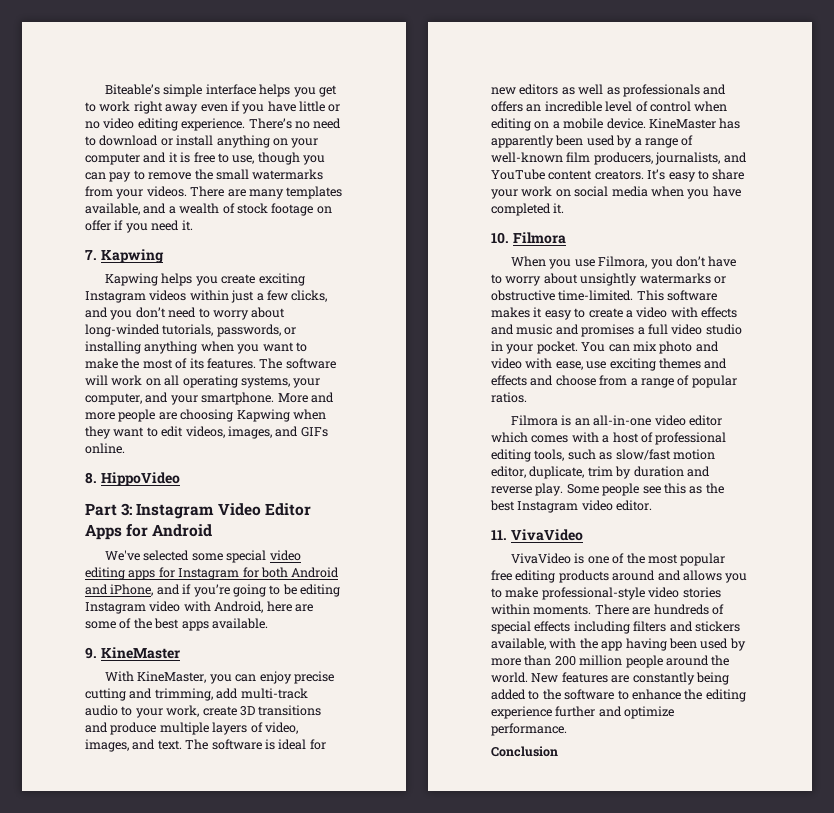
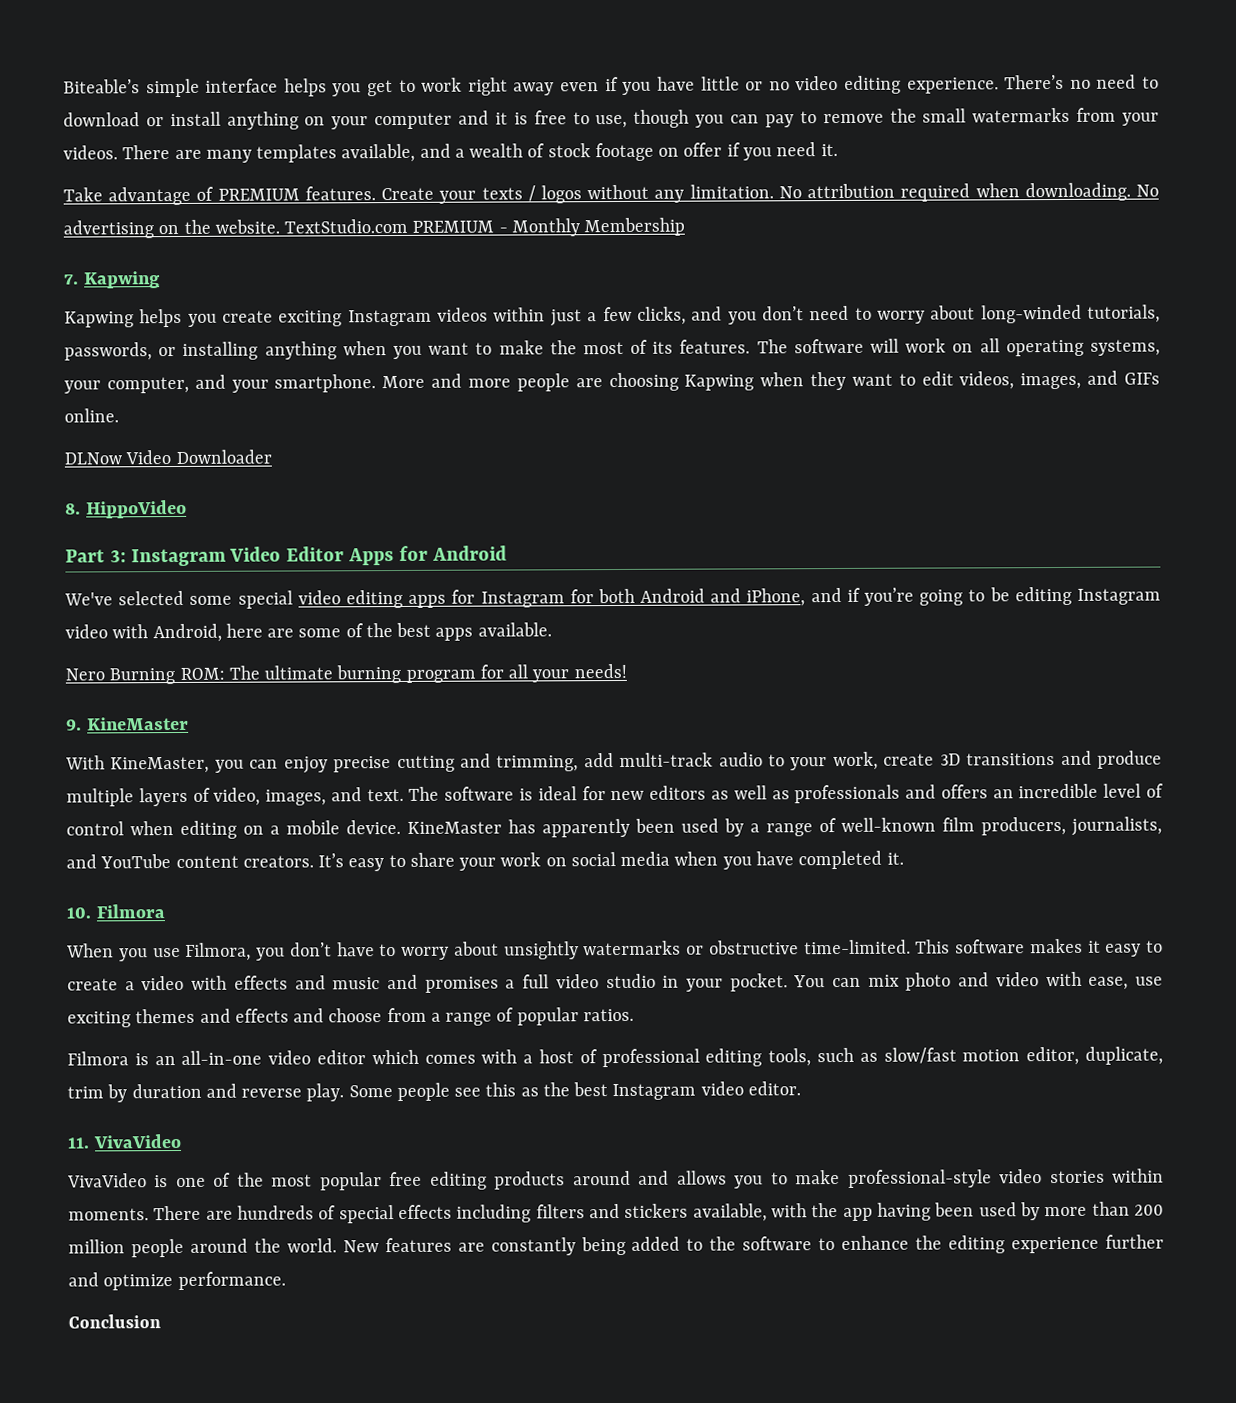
(193, 225) none -> [63,182,1159,206] [63,217,686,239] // Take advantage of PREMIUM features. Create your texts / logos without any limitation. No attribution required when downloading. No advertising on the website. TextStudio.com PREMIUM - Monthly Membership
(125, 448) none -> [64,449,272,465] // DLNow Video Downloader
(268, 623) none -> [65,663,627,685] // Nero Burning ROM: The ultimate burning program for all your needs!

